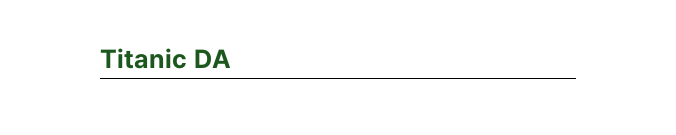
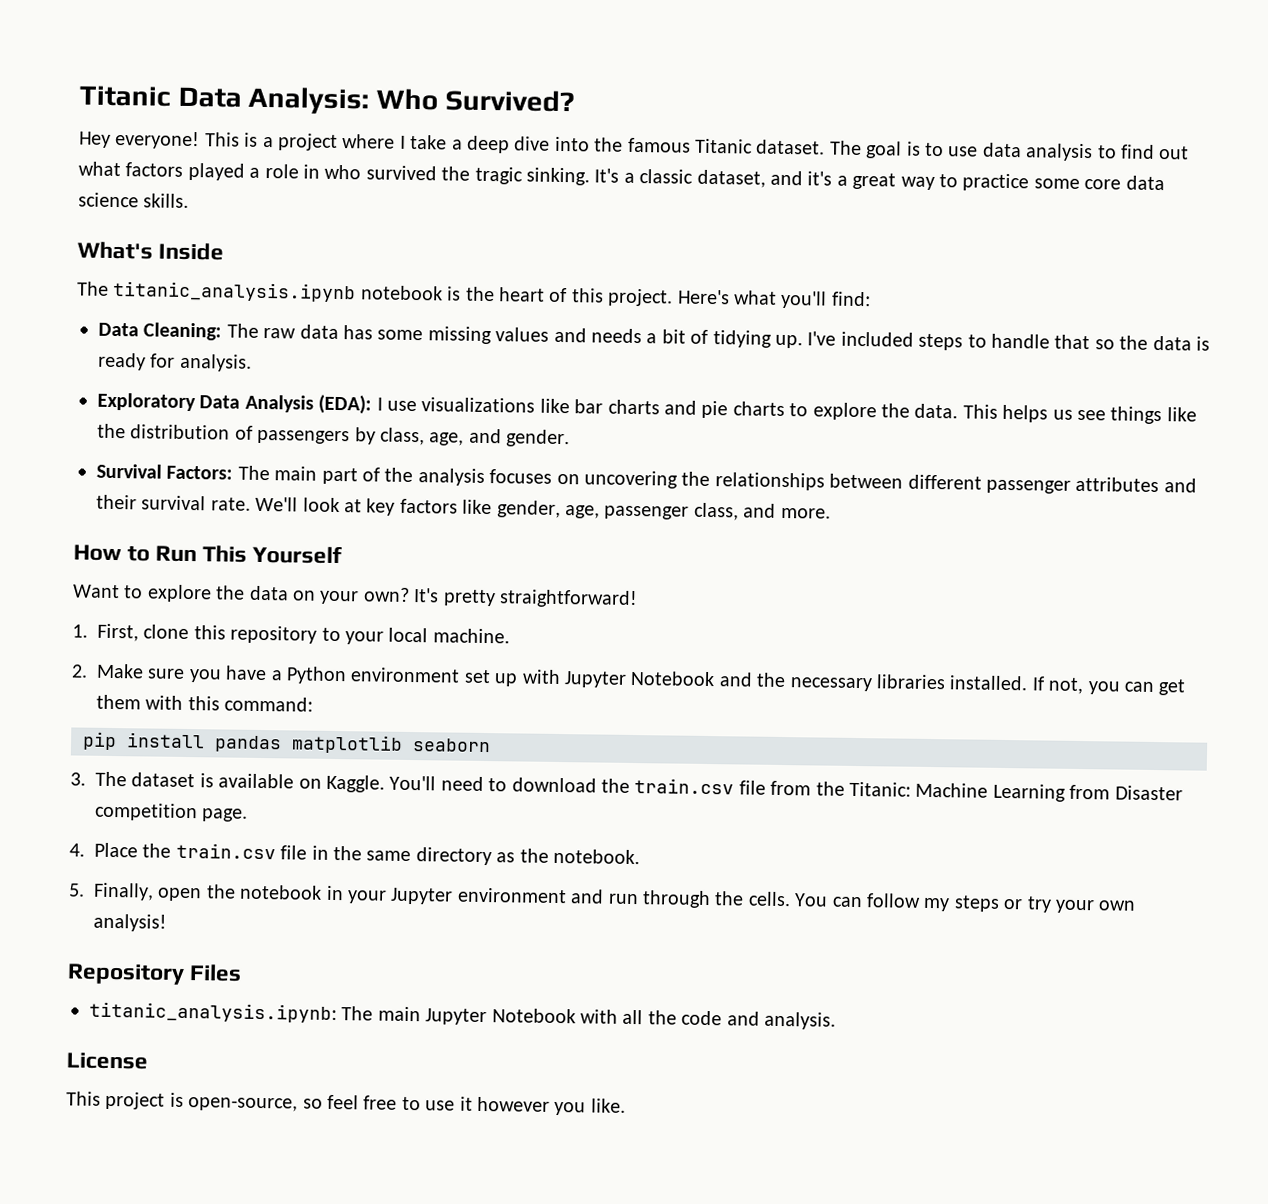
[100,48,232,69] Titanic DA -> [79,85,576,115] [79,130,1190,162] [78,161,1165,192] [78,192,190,208] [77,241,225,261] [77,280,871,309] [98,322,1210,351] [98,352,252,372] [97,392,1197,425] [97,423,571,448] [96,463,1197,494] [96,494,831,521] [73,544,343,565] [73,584,638,609] [72,623,510,645] [71,663,1187,696] [96,694,314,712] [82,731,491,754] [70,771,1183,802] [95,802,249,822] [69,842,640,866] [68,882,1137,914] [93,913,167,932] [67,963,243,985] [89,1001,836,1030] [66,1052,148,1070] [66,1091,626,1116] Titanic Data Analysis: Who Survived? // Hey everyone! This is a project where I take a deep dive into the famous Titanic dataset. The goal is to use data analysis to find out what factors played a role in who survived the tragic sinking. It's a classic dataset, and it's a great way to practice some core data science skills. // What's Inside // The titanic_analysis.ipynb notebook is the heart of this project. Here's what you'll find: // Data Cleaning: The raw data has some missing values and needs a bit of tidying up. I've included steps to handle that so the data is ready for analysis. // Exploratory Data Analysis (EDA): I use visualizations like bar charts and pie charts to explore the data. This helps us see things like the distribution of passengers by class, age, and gender. // Survival Factors: The main part of the analysis focuses on uncovering the relationships between different passenger attributes and their survival rate. We'll look at key factors like gender, age, passenger class, and more. // How to Run This Yourself // Want to explore the data on your own? It's pretty straightforward! // 1. First, clone this repository to your local machine. // 2. Make sure you have a Python environment set up with Jupyter Notebook and the necessary libraries installed. If not, you can get them with this command: // pip install pandas matplotlib seaborn // 3. The dataset is available on Kaggle. You'll need to download the train.csv file from the Titanic: Machine Learning from Disaster competition page. // 4. Place the train.csv file in the same directory as the notebook. // 5. Finally, open the notebook in your Jupyter environment and run through the cells. You can follow my steps or try your own analysis! // Repository Files // titanic_analysis.ipynb: The main Jupyter Notebook with all the code and analysis. // License // This project is open-source, so feel free to use it however you like.

